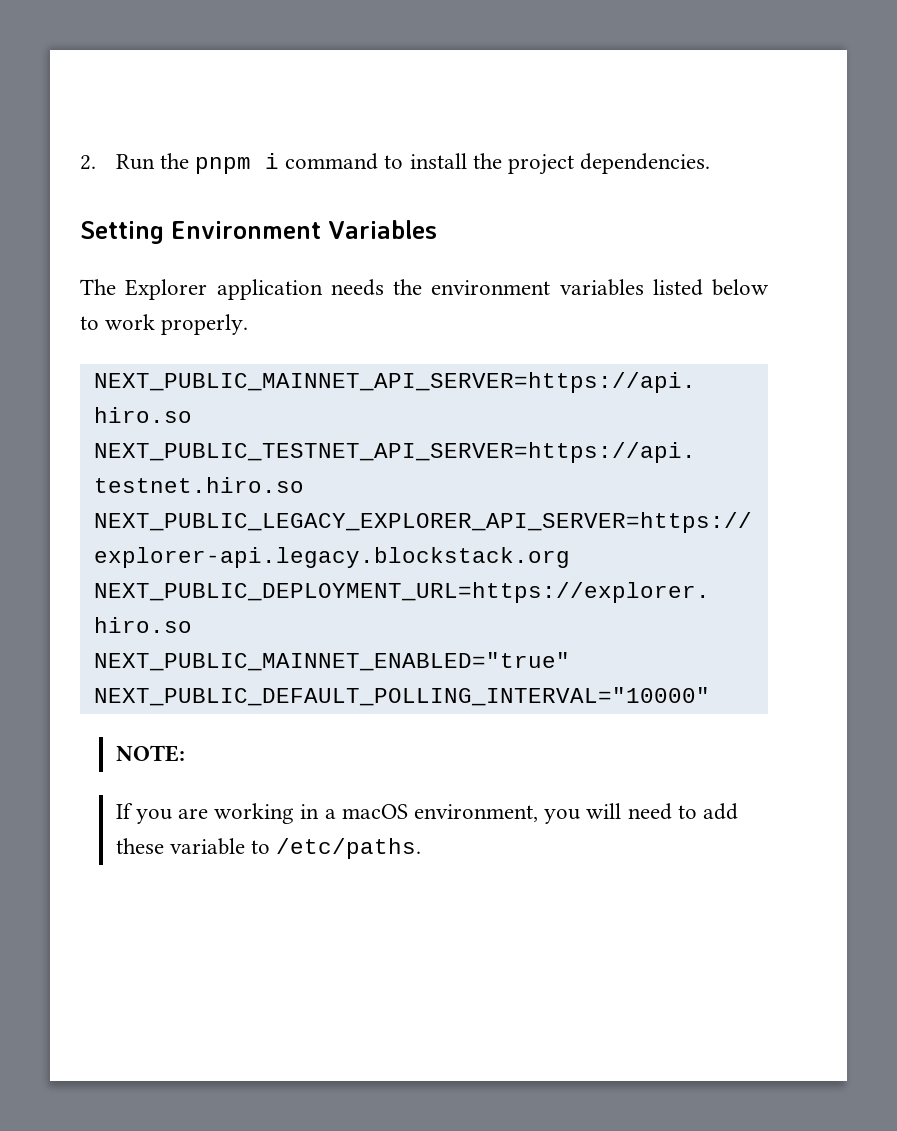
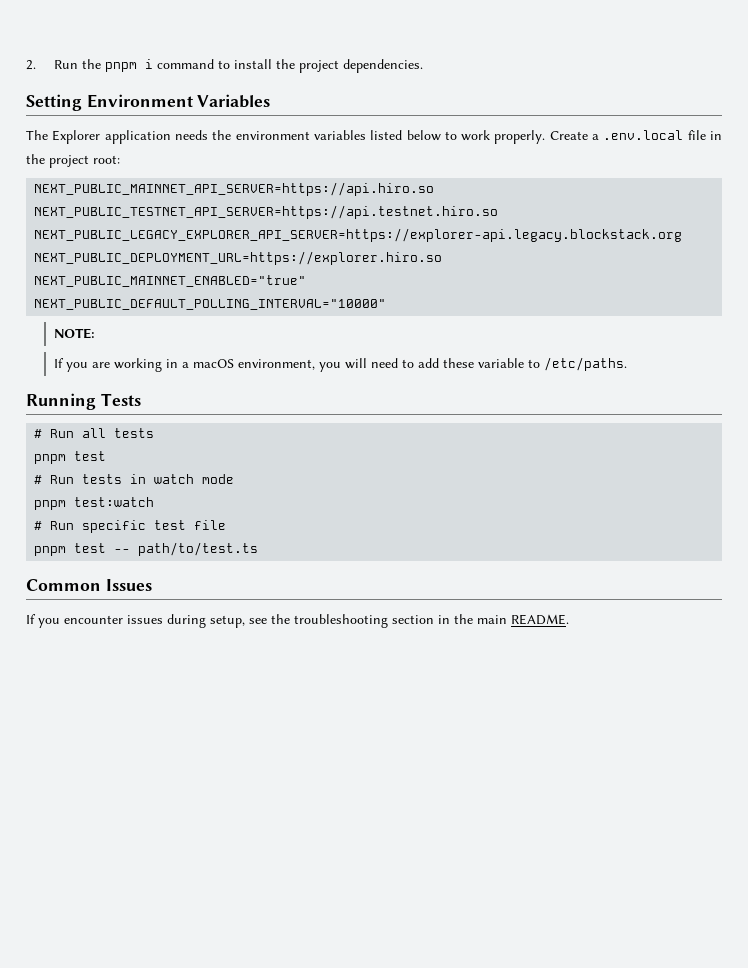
(249, 324) none -> [549,130,722,140] [26,154,120,168] Create a .env.local file in the project root:
(422, 848) none -> [26,393,141,410] [34,428,155,438] [34,451,107,464] [34,474,235,484] [34,497,155,510] [34,520,227,533] [34,542,259,556] [26,579,152,591] [26,614,569,628] // Running Tests // # Run all tests // pnpm test // # Run tests in watch mode // pnpm test:watch // # Run specific test file // pnpm test -- path/to/test.ts // Common Issues // If you encounter issues during setup, see the troubleshooting section in the main README.

